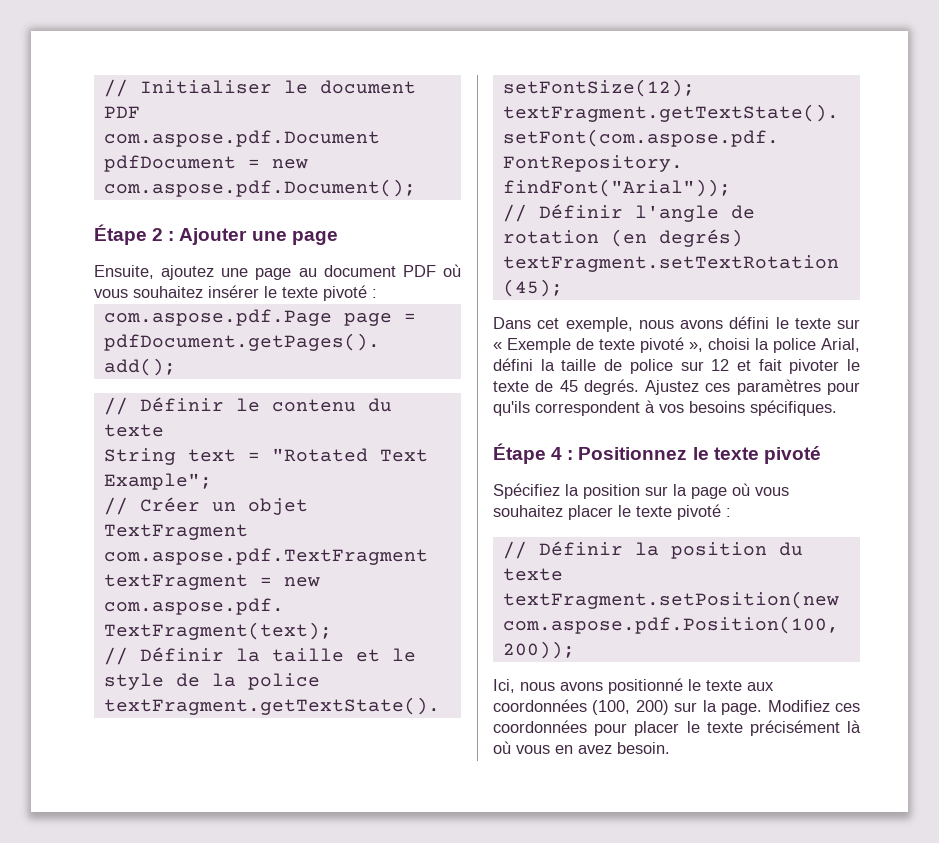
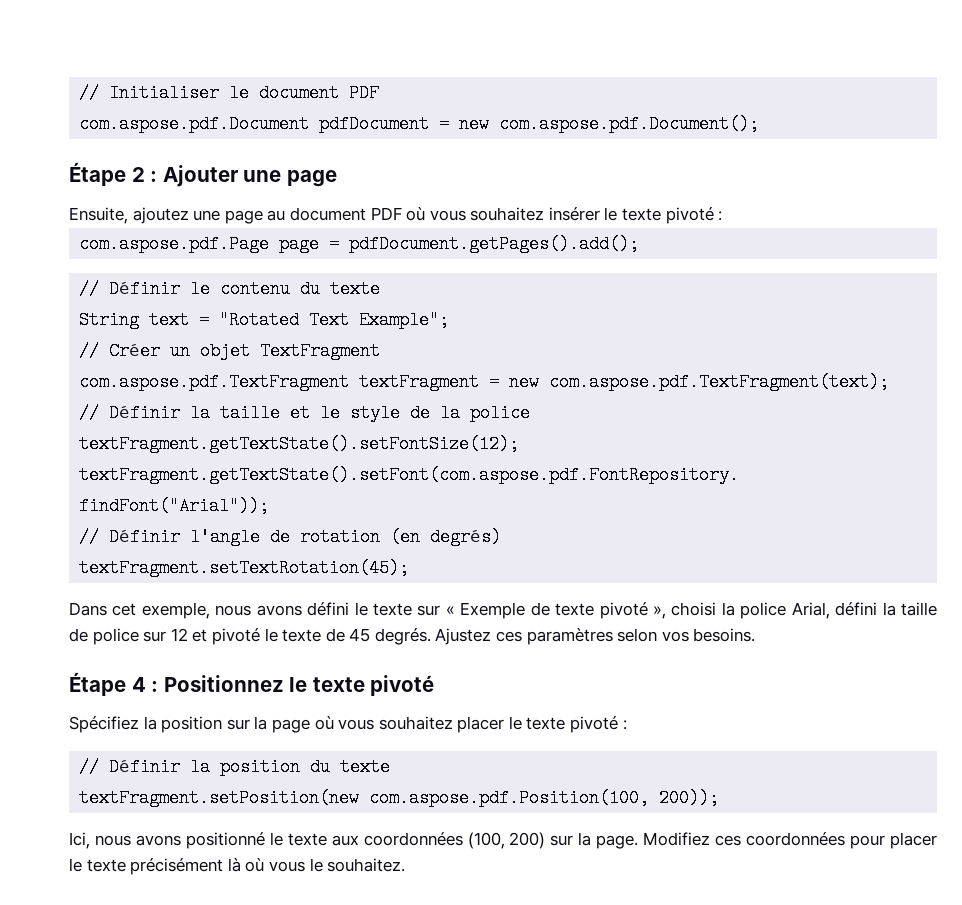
[758,359,840,374] fait pivoter -> [211,628,260,645] pivoté
[827,382,860,395] [493,400,837,416] pour qu'ils correspondent à vos besoins spécifiques. -> [617,628,756,642] selon vos besoins.
[555,742,670,754] en avez besoin. -> [309,858,406,872] le souhaitez.

